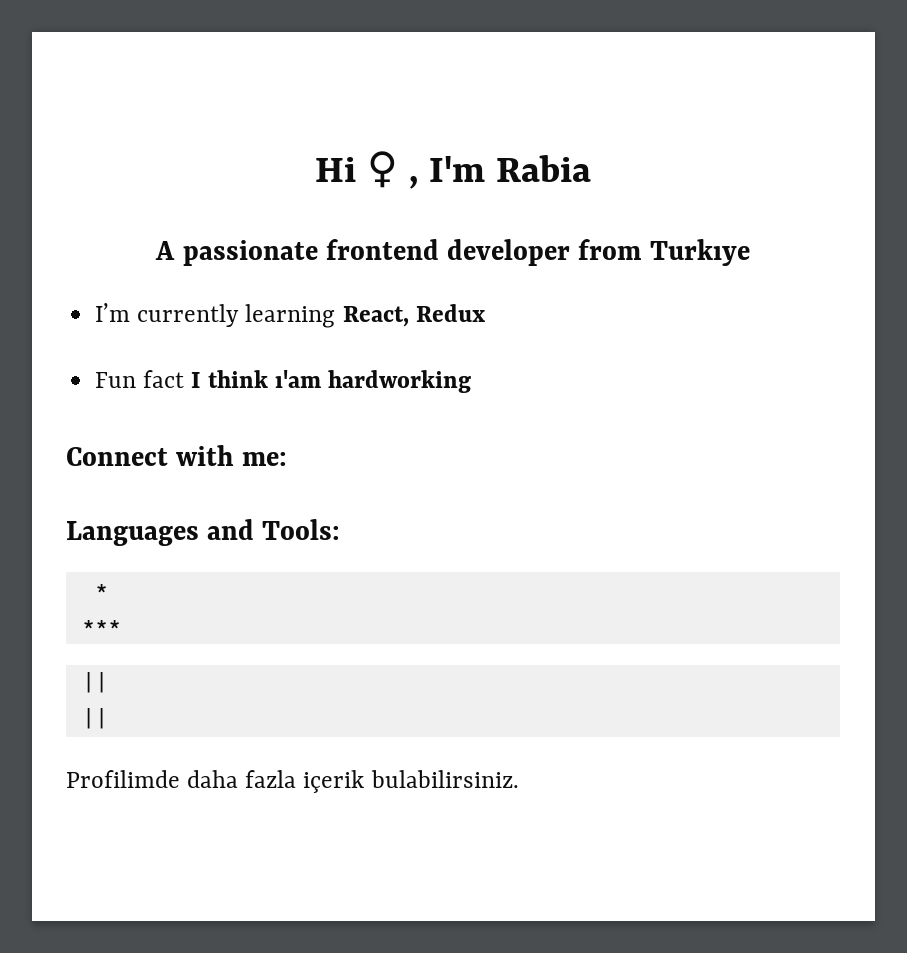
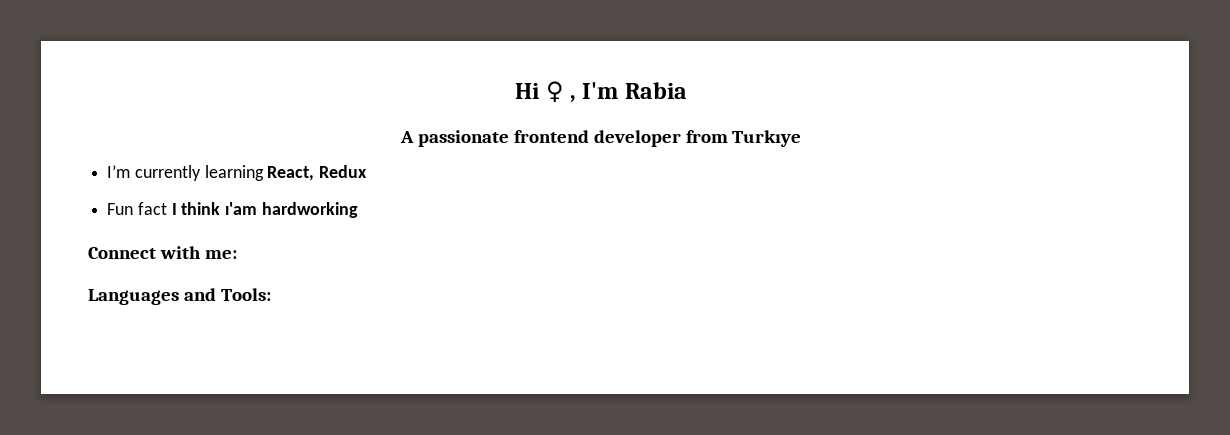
[94,584,108,596] [81,620,121,632] [81,672,108,693] [81,708,108,729] [66,770,519,793] // * // *** // || // || // Profilimde daha fazla içerik bulabilirsiniz. -> (271, 294) none

